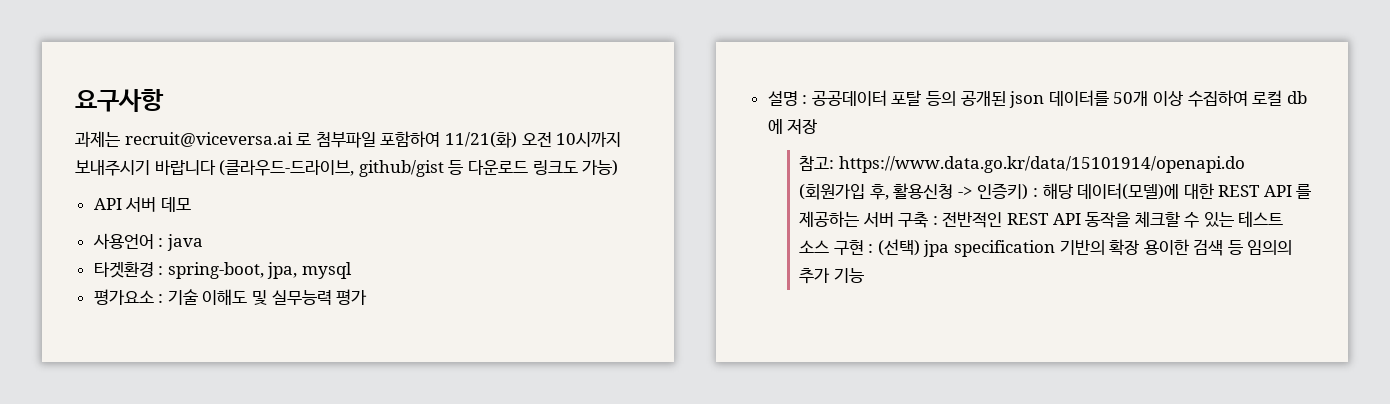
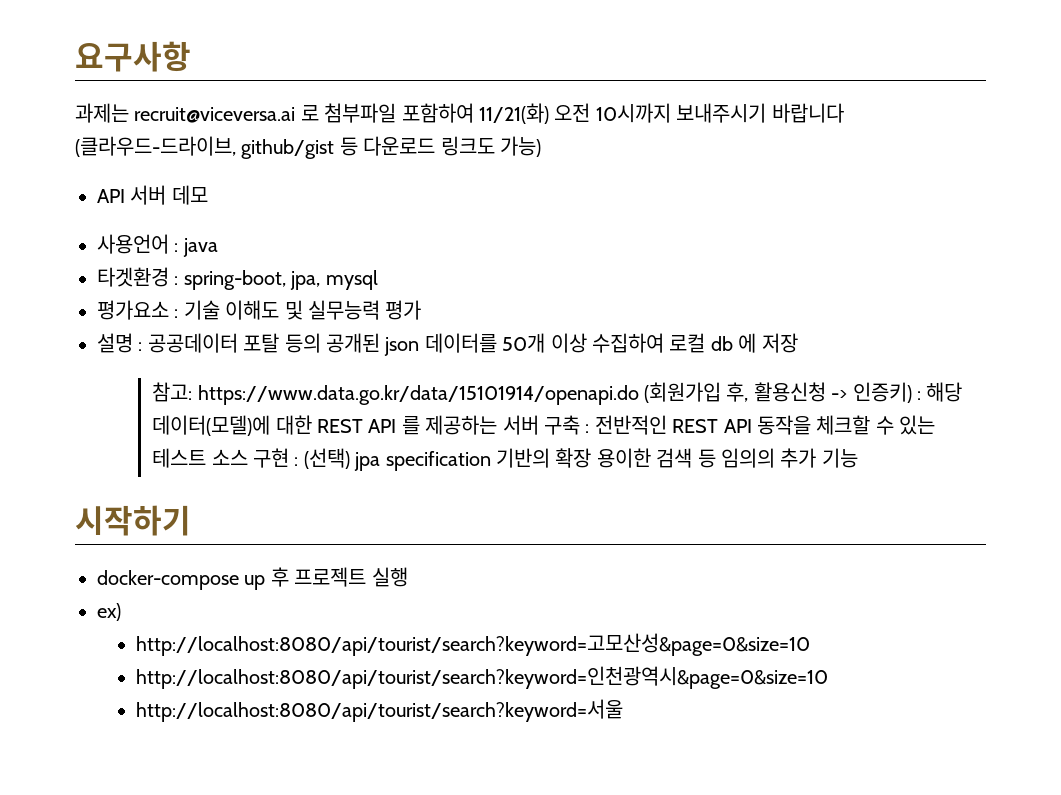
(864, 275) none -> [75,505,191,536] [97,567,408,590] [97,603,121,621] [135,633,810,656] [135,666,828,689] [135,699,623,722] // 시작하기 // docker-compose up 후 프로젝트 실행 // ex) // http://localhost:8080/api/tourist/search?keyword=고모산성&page=0&size=10 // http://localhost:8080/api/tourist/search?keyword=인천광역시&page=0&size=10 // http://localhost:8080/api/tourist/search?keyword=서울

